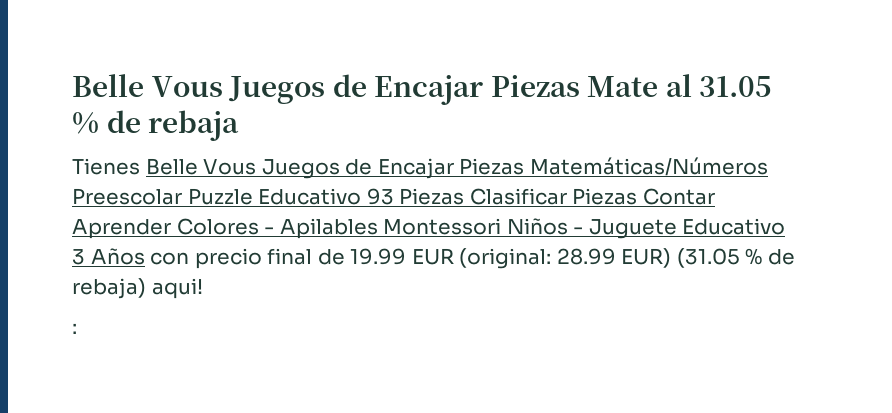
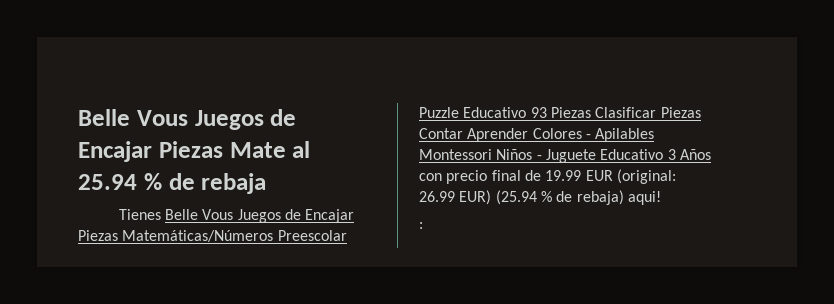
[699,76,773,97] 31.05 -> [78,174,137,190] 25.94
[556,248,740,268] 28.99 EUR) (31.05 -> [419,190,537,205] 26.99 EUR) (25.94

